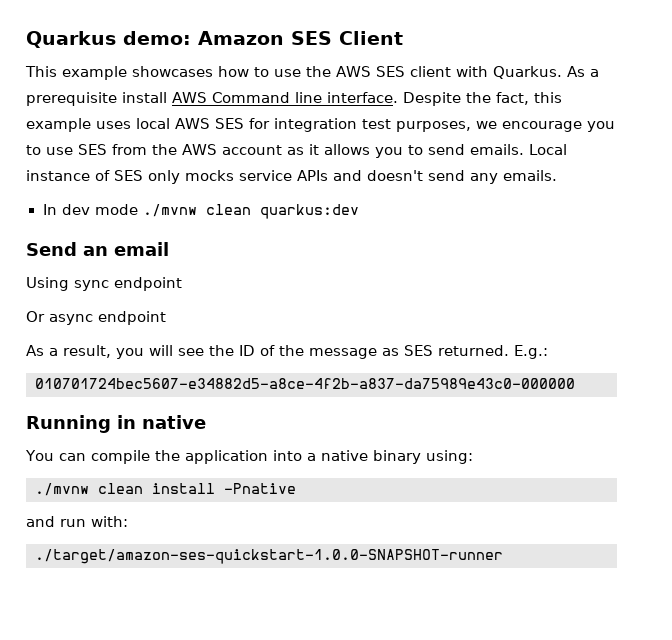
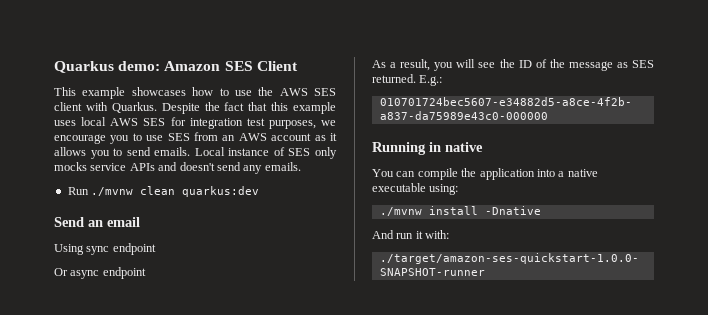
[567,66,599,77] [26,92,529,106] As a prerequisite install AWS Command line interface. Despite the fact, -> [161,102,268,114] Despite the fact that
[152,144,177,155] the -> [222,135,236,141] an
[42,204,138,215] In dev mode -> [67,187,89,195] Run
[372,450,421,464] binary -> [372,183,426,192] executable
[98,483,296,494] [26,516,86,527] clean install -Pnative // and run -> [428,206,541,215] [372,230,423,239] install -Dnative // And run it

